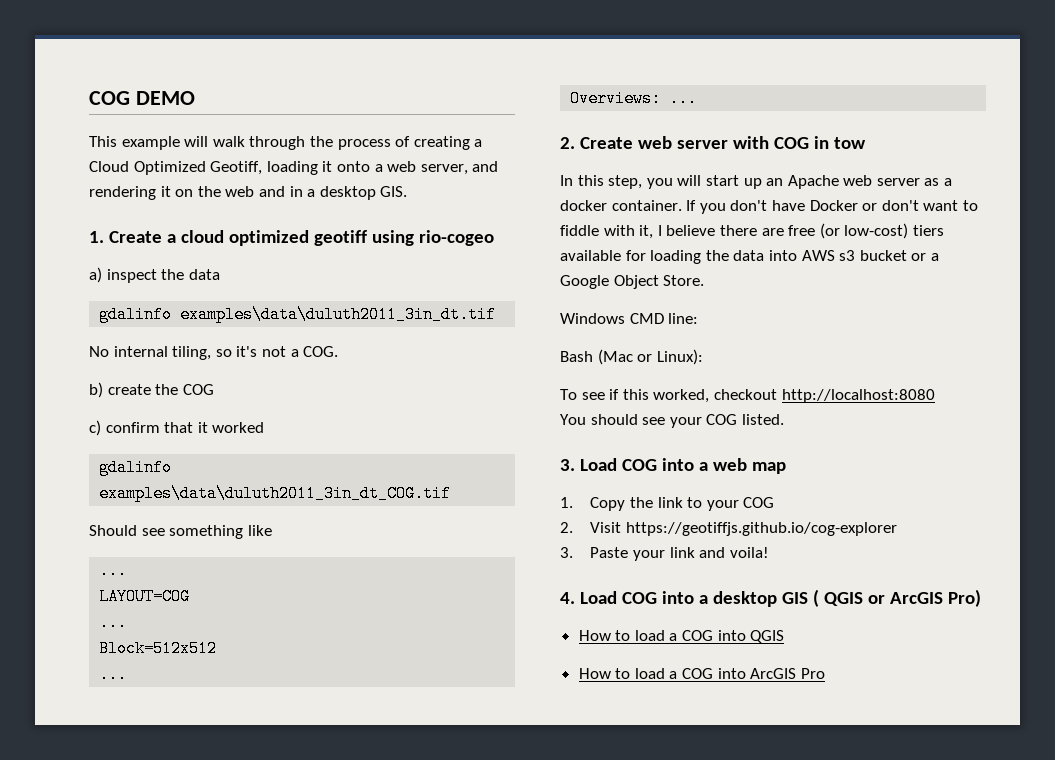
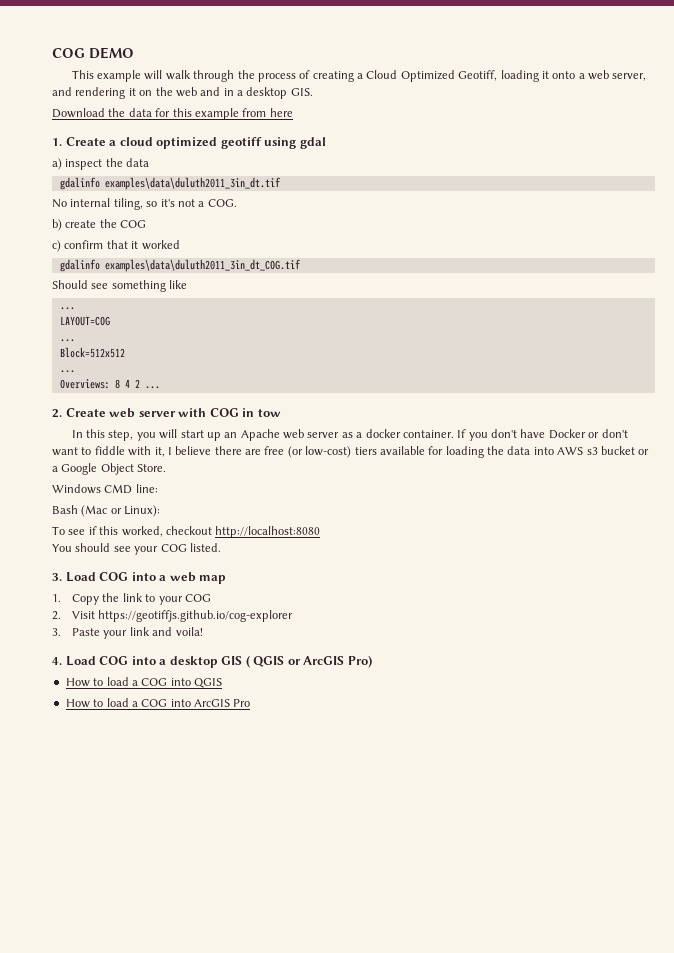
(408, 191) none -> [52,108,293,120] // Download the data for this example from here
[418,230,494,246] rio-cogeo -> [299,137,326,149] gdal
(662, 98) none -> [114,379,140,389] 8 4 2

